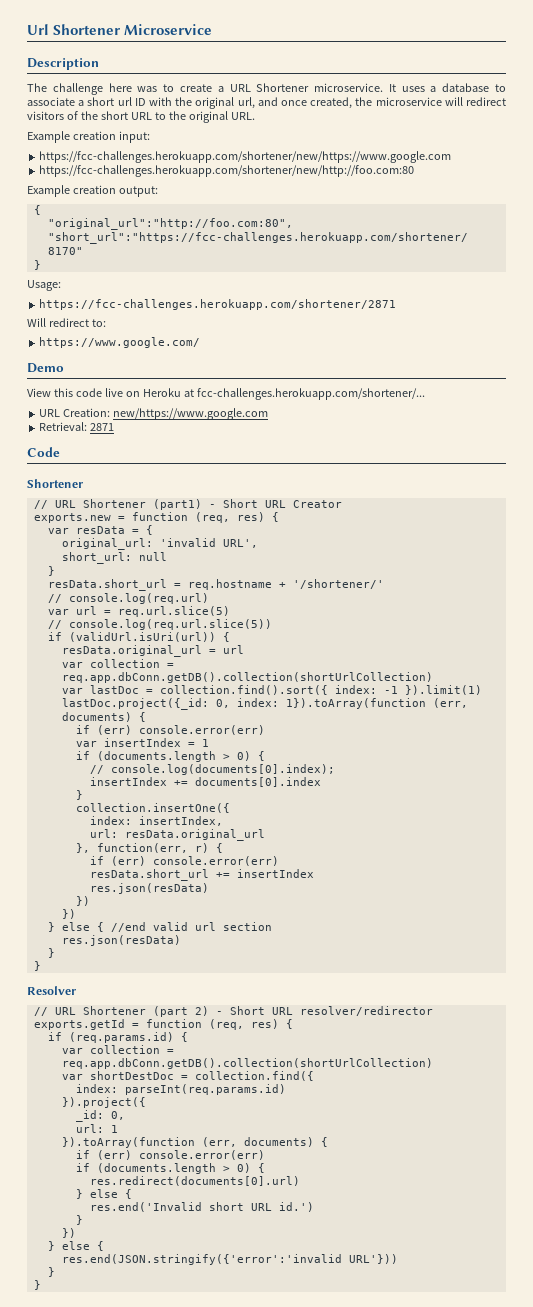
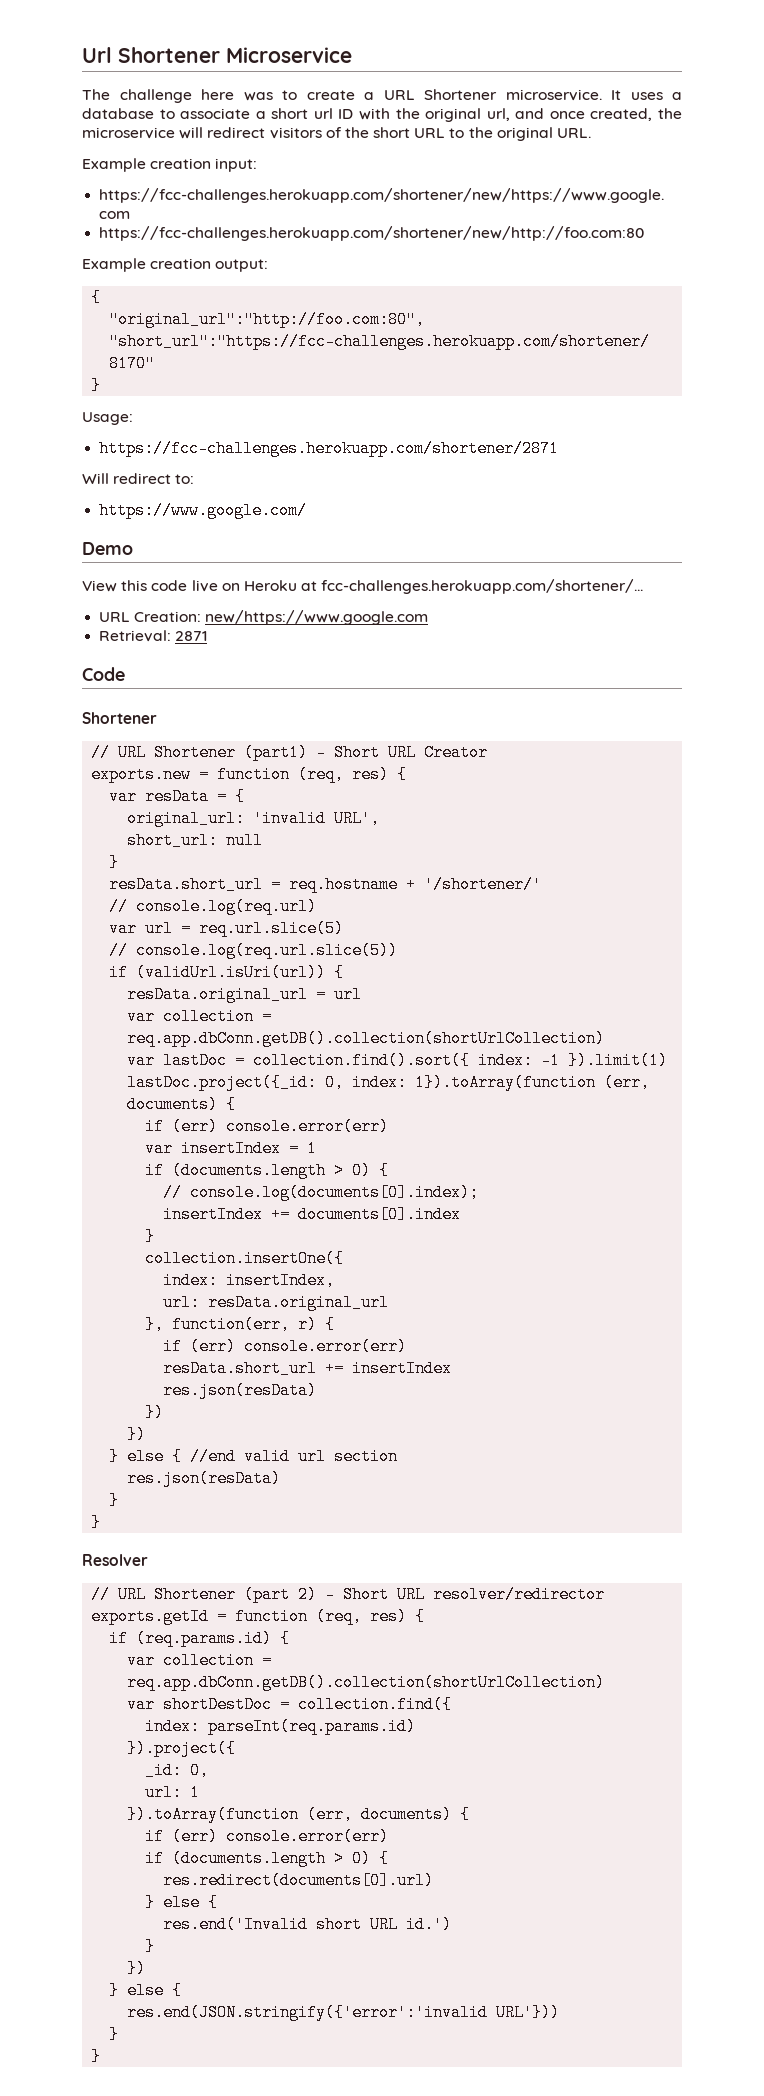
[27,58,99,70] // Description -> (352, 55) none

